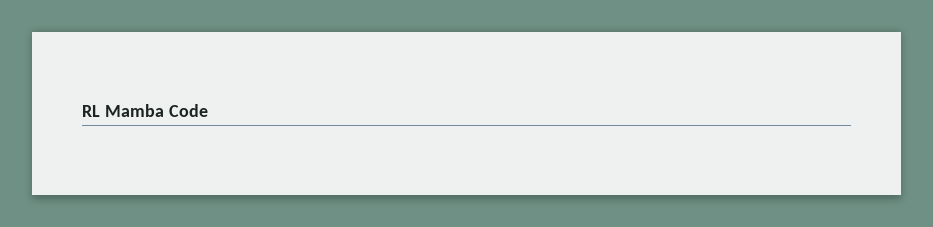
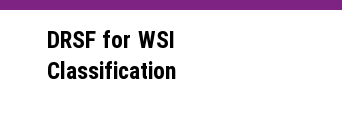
[82,104,208,117] RL Mamba Code -> [47,30,175,48] [47,61,176,79] DRSF for WSI Classification

